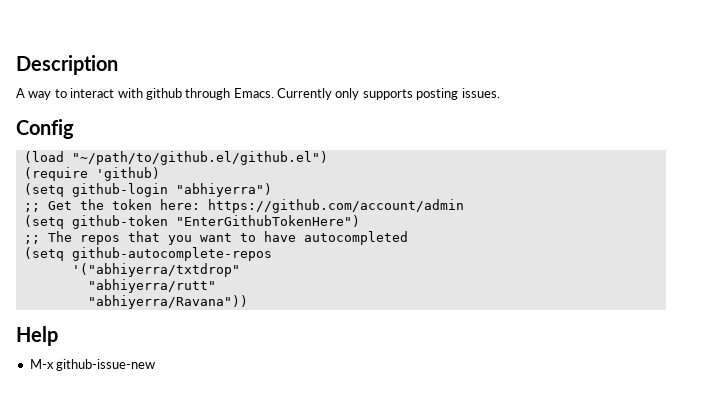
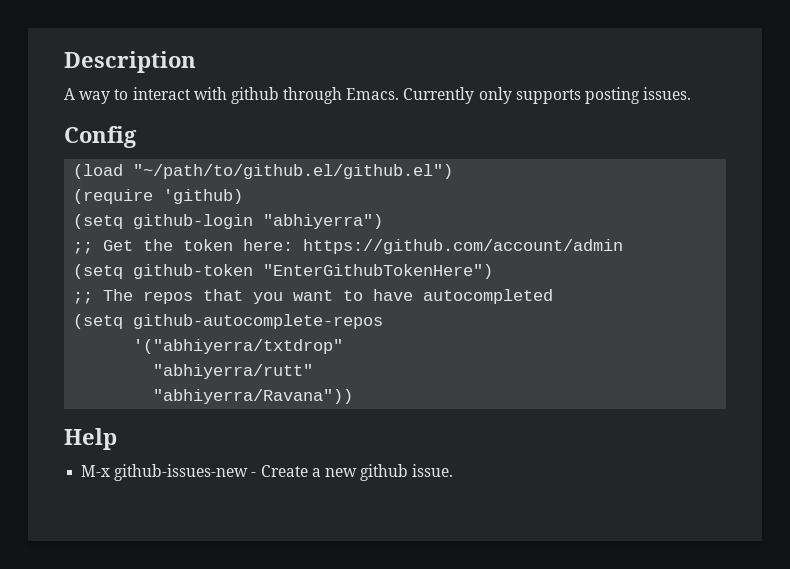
[56,359,156,371] github-issue-new -> [114,464,454,481] github-issues-new - Create a new github issue.

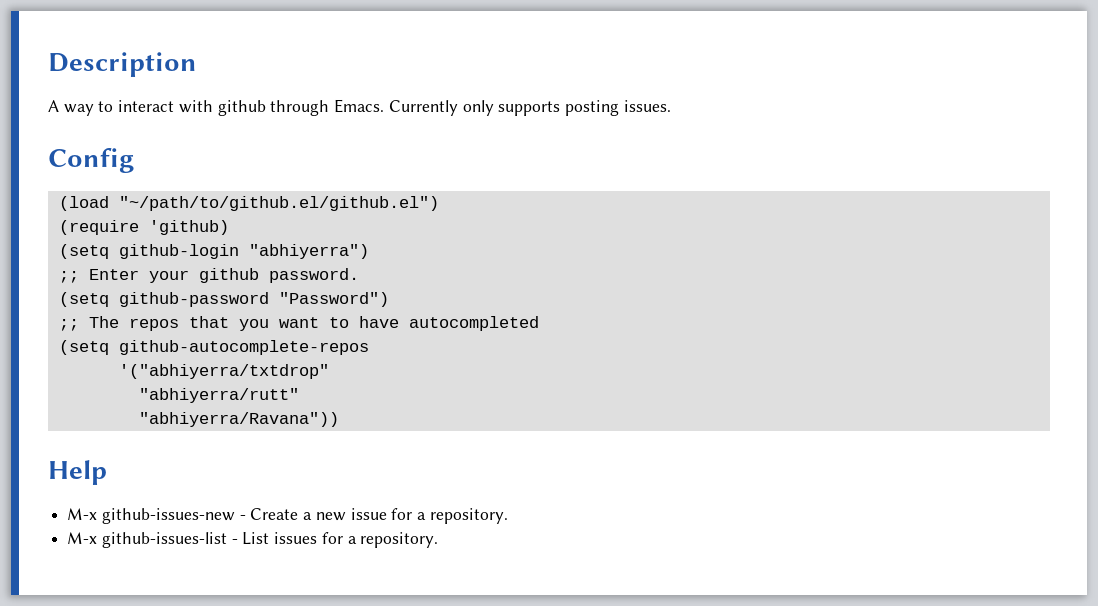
[103,239,624,254] [73,264,494,279] Get the token here: https://github.com/account/admin // (setq github-token "EnterGithubTokenHere") -> [88,268,359,283] [58,292,389,307] Enter your github password. // (setq github-password "Password")
[360,464,454,481] github issue. -> [350,508,508,524] [67,532,439,548] issue for a repository. // M-x github-issues-list - List issues for a repository.

